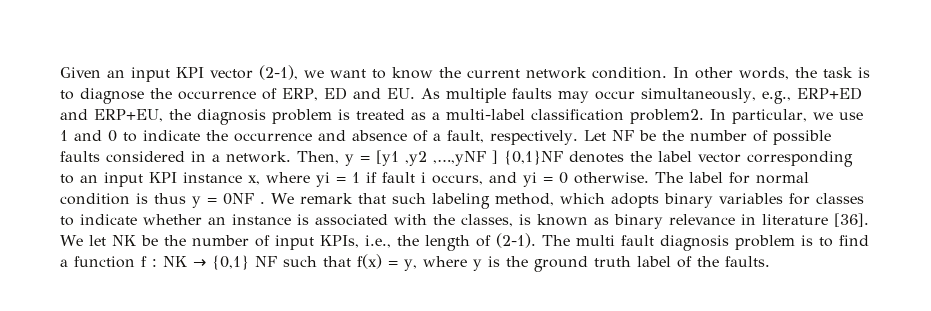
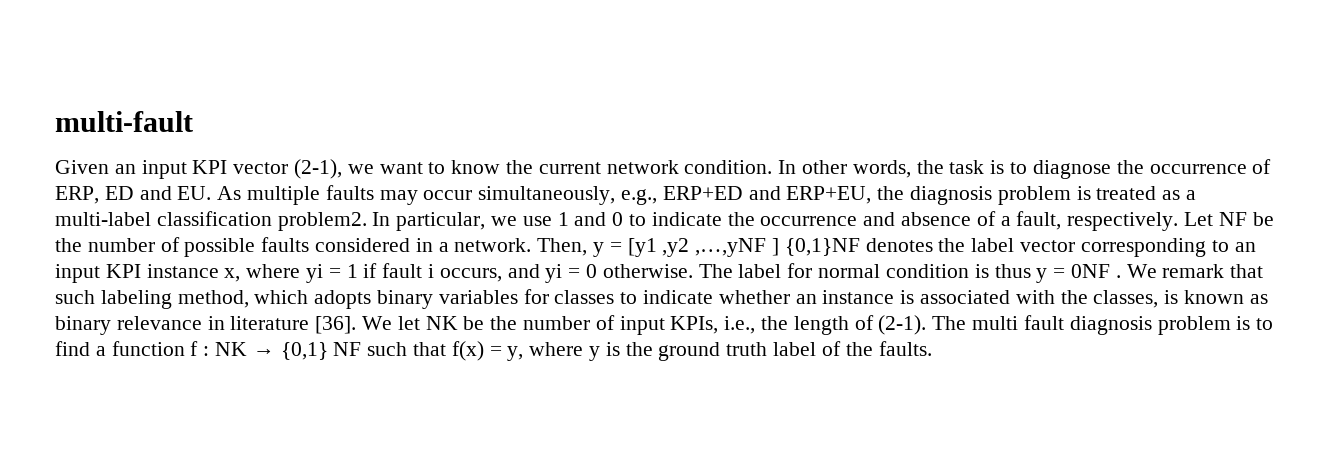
(60, 72) none -> [55,111,193,132] multi-fault //

